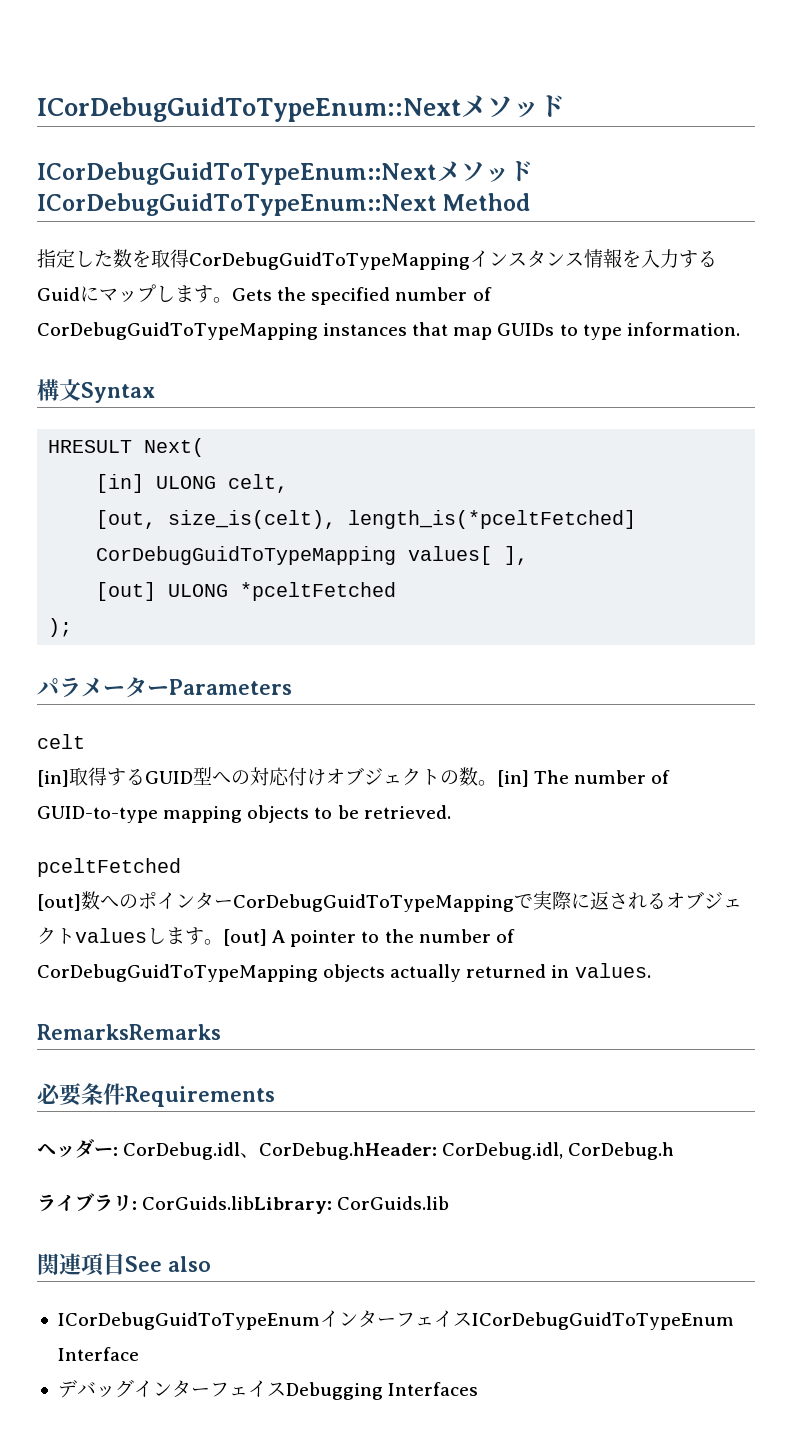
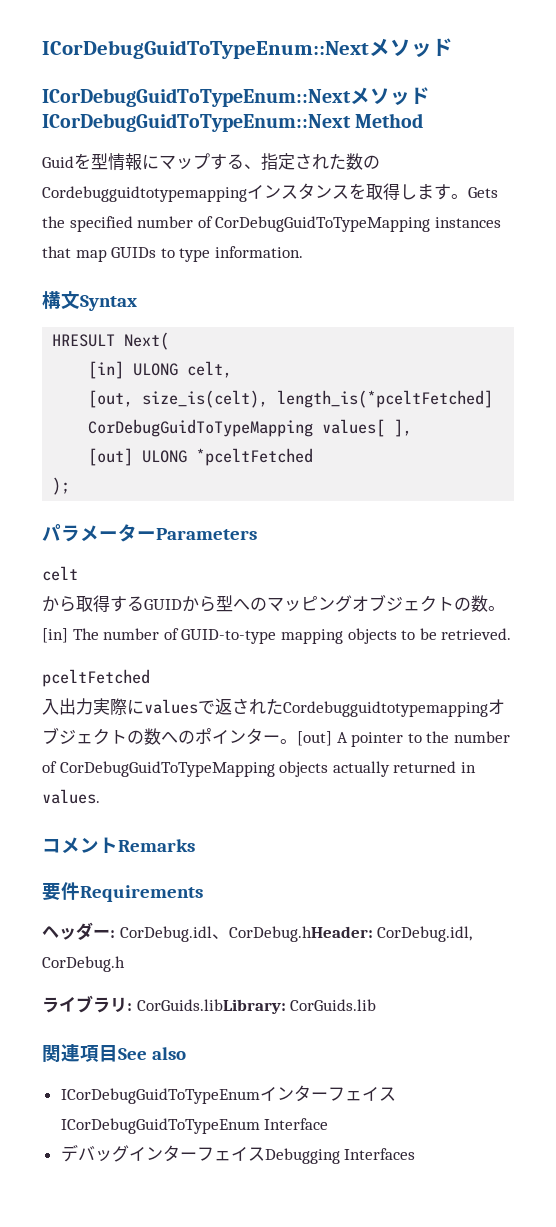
[37,248,717,270] [37,284,156,303] 指定した数を取得CorDebugGuidToTypeMappingインスタンス情報を入力するGuidにマップ -> [42,153,380,171] [42,183,400,202] Guidを型情報にマップする、指定された数のCordebugguidtotypemappingインスタンスを取得
[37,770,69,787] [in] -> [42,596,76,612] から
[193,767,326,786] 型への対応付け -> [182,595,352,612] から型へのマッピング
[37,891,742,912] [37,927,204,945] [out]数へのポインターCorDebugGuidToTypeMappingで実際に返されるオブジェクトvaluesします -> [42,698,505,717] [42,727,280,745] 入出力実際にvaluesで返されたCordebugguidtotypemappingオブジェクトの数へのポインター
[37,1024,221,1040] [37,1083,103,1106] RemarksRemarks // 必要条 -> [42,837,195,853] [42,883,61,900] コメントRemarks // 要

